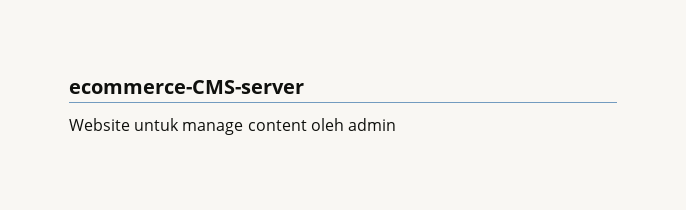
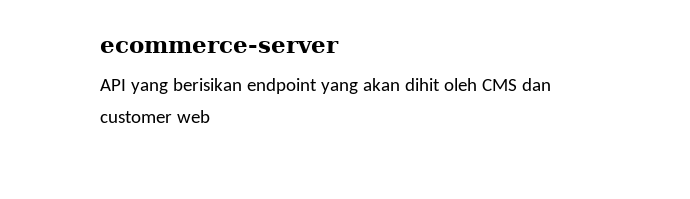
[69,80,304,94] [69,118,396,135] ecommerce-CMS-server // Website untuk manage content oleh admin -> [100,41,339,53] [100,78,551,94] [100,110,210,123] ecommerce-server // API yang berisikan endpoint yang akan dihit oleh CMS dan customer web

